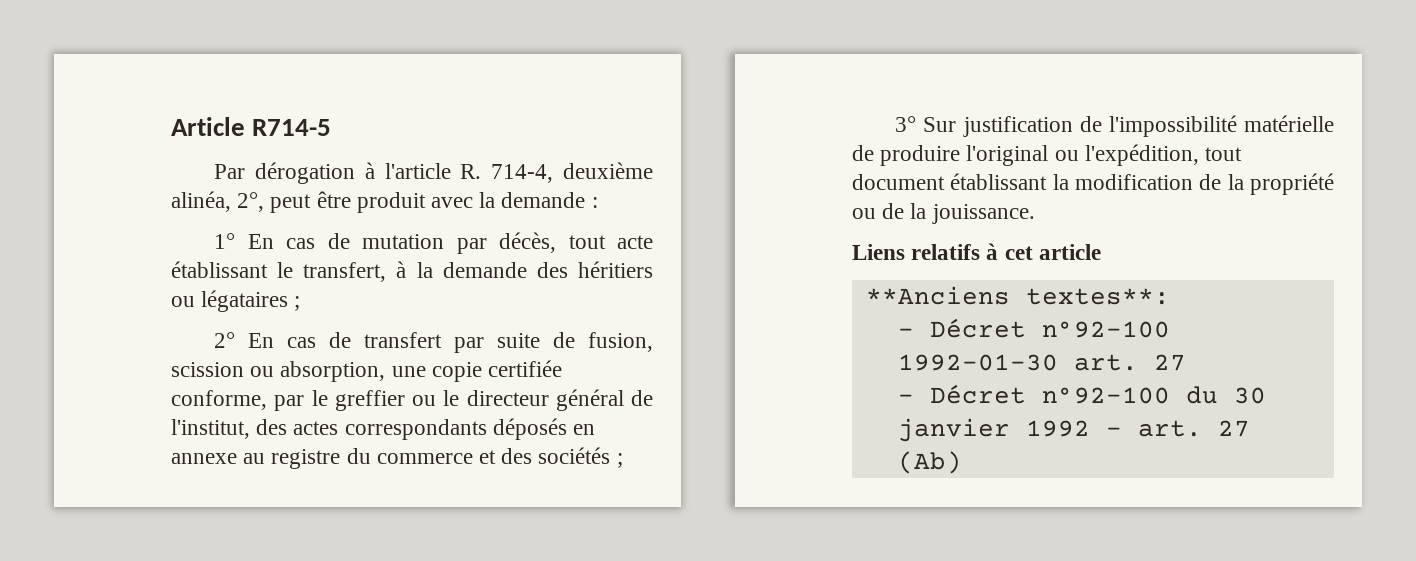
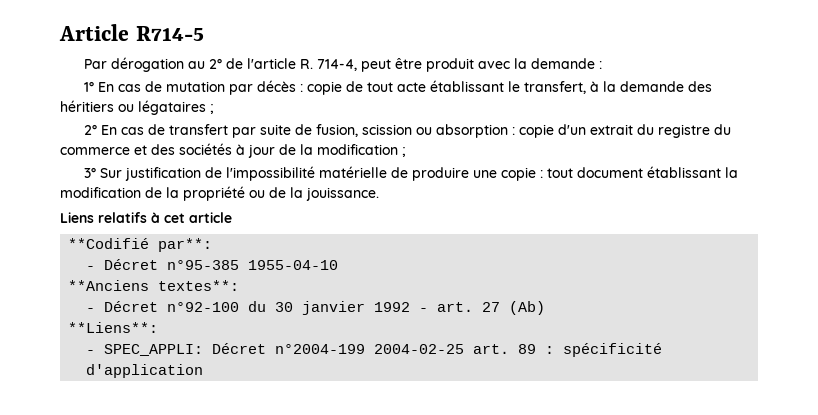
[364,162,653,183] [171,191,265,212] à l'article R. 714-4, deuxième alinéa, 2°, -> [188,58,358,71] au 2° de l'article R. 714-4,
[499,232,557,253] décès, -> [257,80,364,95] décès : copie de
[280,360,563,382] [171,389,653,411] [171,418,596,440] [171,453,266,464] absorption, une copie certifiée conforme, par le greffier ou le directeur général de l'institut, des actes correspondants déposés en annexe au -> [436,124,655,138] absorption : copie d'un extrait du
(611, 455) none -> [236,144,398,158] à jour de la modification
[966,144,1199,166] l'original ou l'expédition, -> [473,167,544,181] une copie :
[865,286,1170,305] [897,318,1170,338] [897,354,1186,371] **Anciens textes**: // - Décret n°92-100 1992-01-30 art. 27 -> [68,238,213,252] [86,259,339,270] [68,280,240,291] **Codifié par**: // - Décret n°95-385 1955-04-10 // **Anciens textes**:
(962, 462) none -> [68,322,159,333] [86,343,663,357] [86,364,204,378] // **Liens**: // - SPEC_APPLI: Décret n°2004-199 2004-02-25 art. 89 : spécificité d'application

